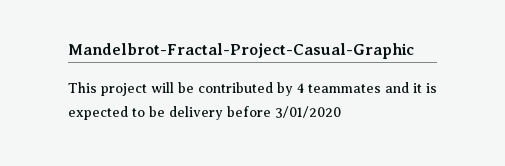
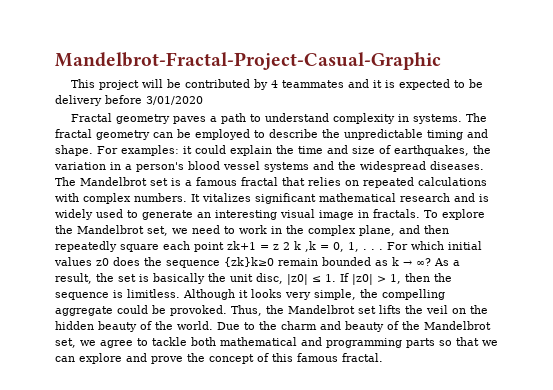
(341, 112) none -> [70,113,487,124] [55,129,488,140] [55,145,491,156] [54,161,484,172] [55,177,487,188] [55,193,489,204] [55,209,485,220] [55,225,449,236] [55,241,482,252] [54,257,460,268] [55,273,452,285] [55,289,445,300] [55,305,488,316] [55,321,491,332] [55,337,498,348] [55,353,383,364] // Fractal geometry paves a path to understand complexity in systems. The fractal geometry can be employed to describe the unpredictable timing and shape. For examples: it could explain the time and size of earthquakes, the variation in a person's blood vessel systems and the widespread diseases. The Mandelbrot set is a famous fractal that relies on repeated calculations with complex numbers. It vitalizes significant mathematical research and is widely used to generate an interesting visual image in fractals. To explore the Mandelbrot set, we need to work in the complex plane, and then repeatedly square each point zk+1 = z 2 k ,k = 0, 1, . . . For which initial values z0 does the sequence {zk}k≥0 remain bounded as k → ∞? As a result, the set is basically the unit disc, |z0| ≤ 1. If |z0| > 1, then the sequence is limitless. Although it looks very simple, the compelling aggregate could be provoked. Thus, the Mandelbrot set lifts the veil on the hidden beauty of the world. Due to the charm and beauty of the Mandelbrot set, we agree to tackle both mathematical and programming parts so that we can explore and prove the concept of this famous fractal.

